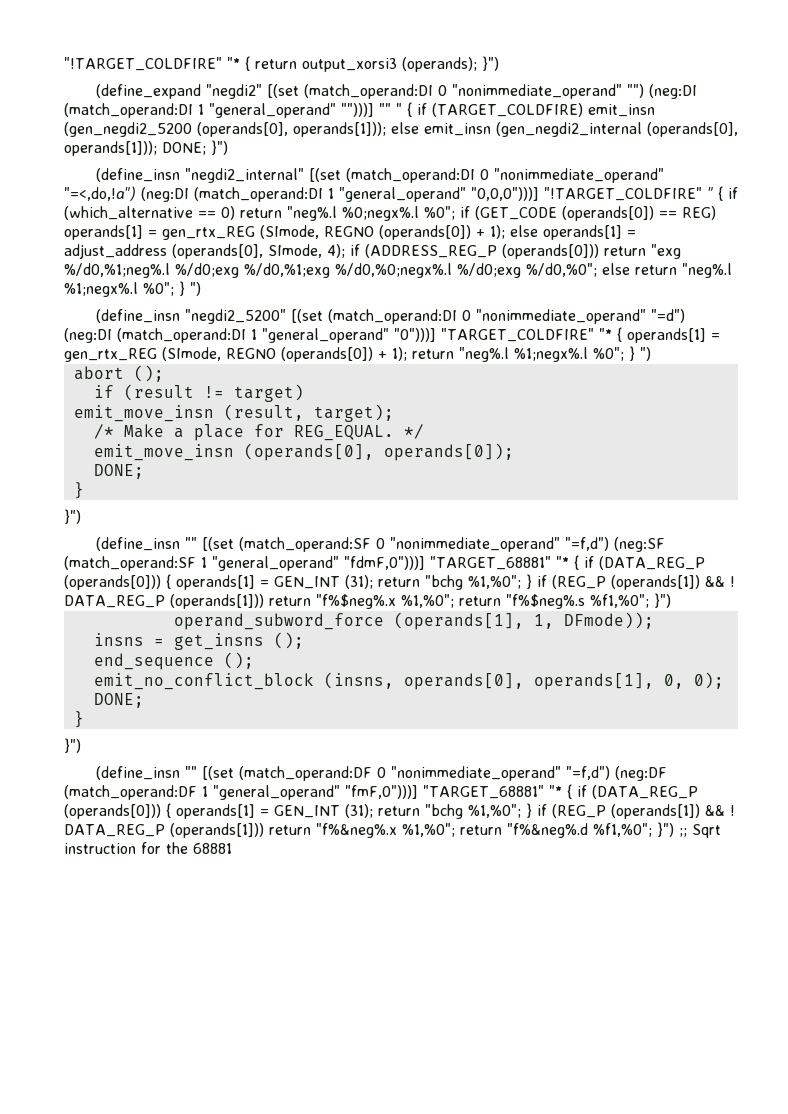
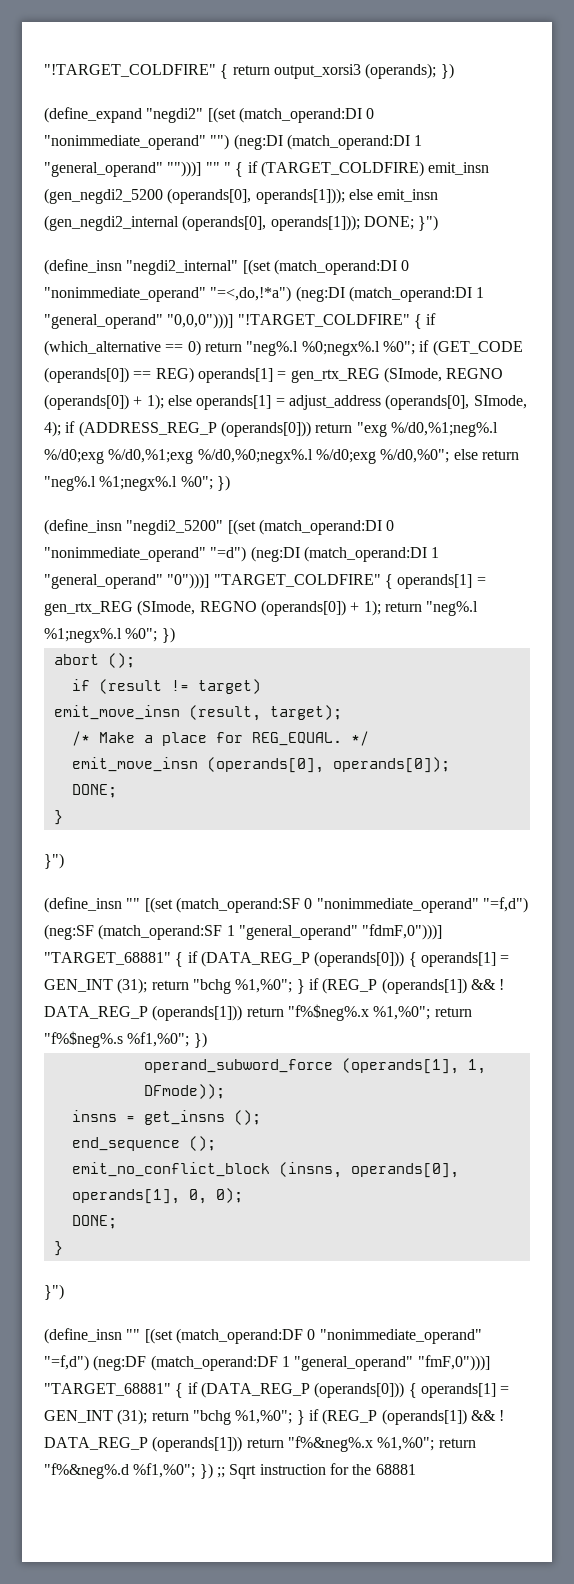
[64,57,240,71] "!TARGET_COLDFIRE" "* -> [44,64,216,77] "!TARGET_COLDFIRE"
[481,56,499,71] }") -> [440,63,454,79] })
[64,186,136,201] "=<,do,!a") -> [210,286,292,302] "=<,do,!*a")
[706,187,713,199] " -> (410, 320) none
[179,281,201,296] } ") -> [216,475,230,491] })
[598,328,612,340] "* -> (381, 580) none
[629,346,651,361] } ") -> [161,627,175,643] })
[555,556,569,568] "* -> (171, 958) none
[653,593,671,608] }") -> [193,1032,207,1048] })
[548,785,562,797] "* -> (171, 1389) none
[656,822,674,837] }") -> [199,1463,213,1479] })

